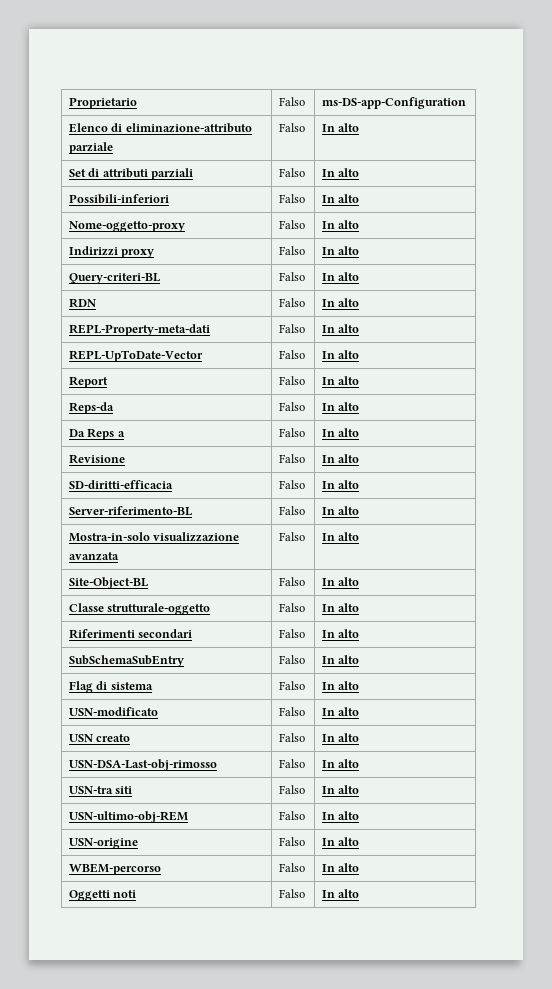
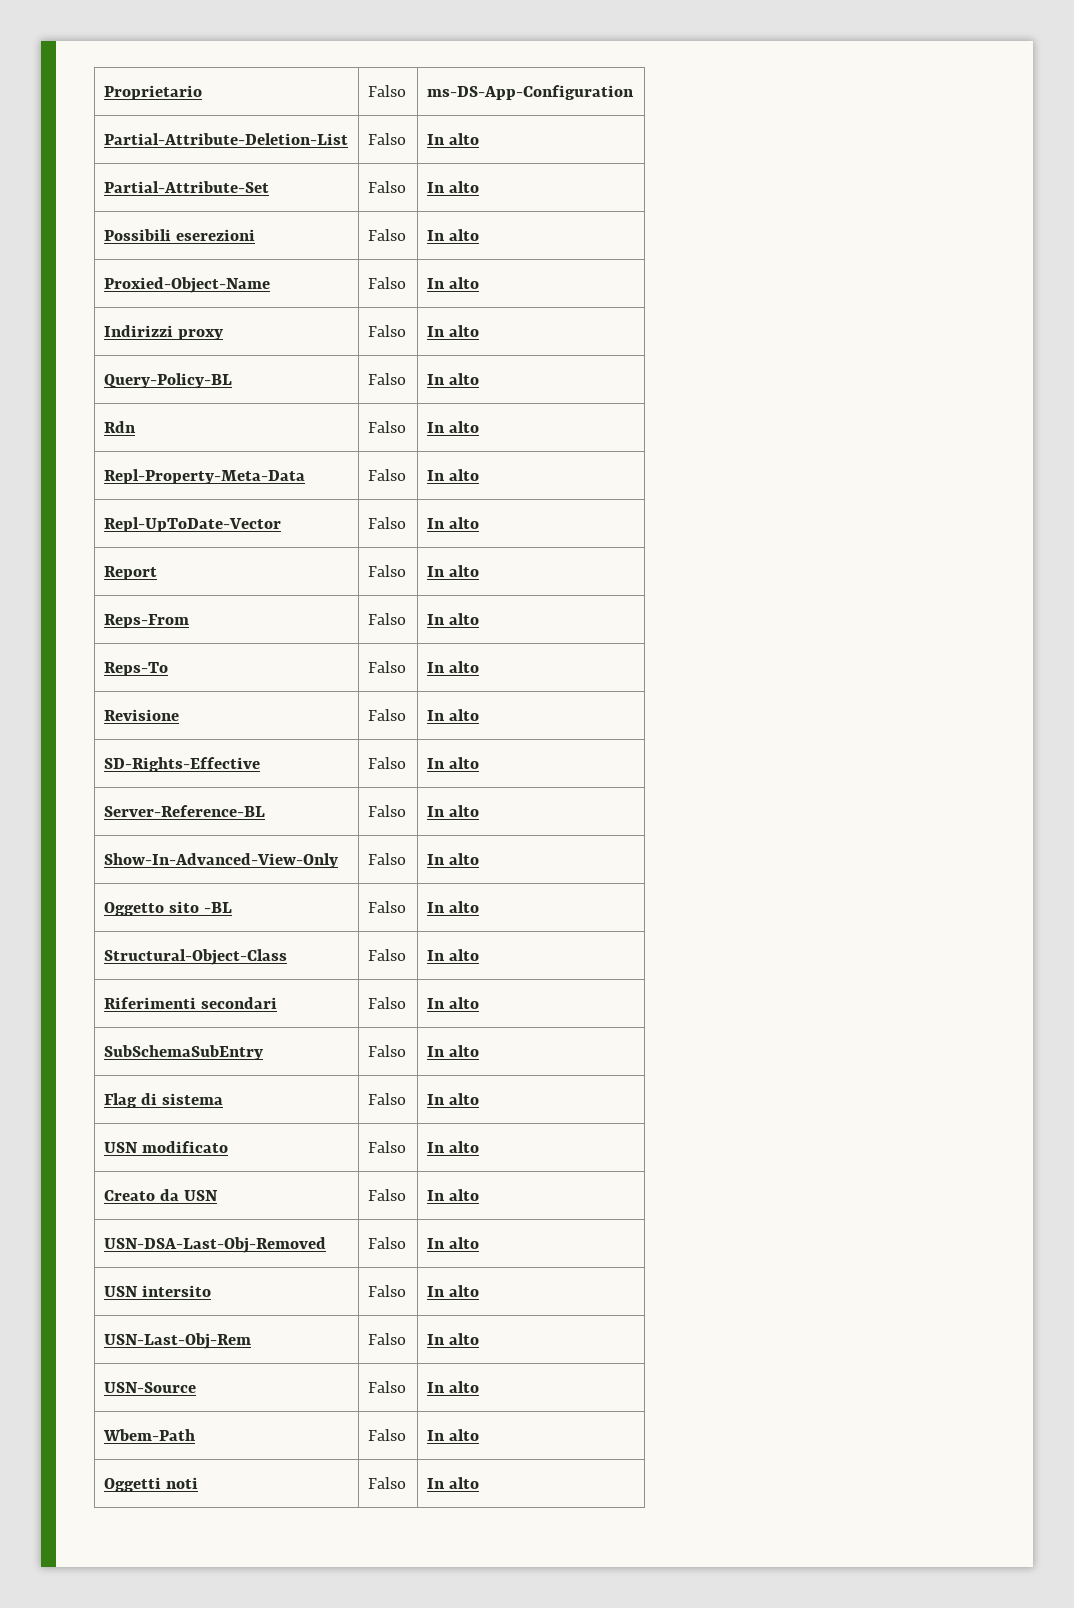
[321,97,466,109] [68,123,252,133] [68,142,113,154] [278,123,305,132] [321,123,360,132] [68,168,193,180] [278,168,305,177] [321,168,360,177] [68,194,169,204] [278,194,305,203] [321,194,360,203] [68,221,185,232] ms-DS-app-Configuration // Elenco di eliminazione-attributo parziale | Falso | In alto // Set di attributi parziali | Falso | In alto // Possibili-inferiori | Falso | In alto // Nome-oggetto-proxy -> [426,85,634,100] [103,133,348,145] [367,133,406,145] [426,133,479,145] [103,181,269,193] [367,181,406,193] [426,181,479,193] [103,229,255,241] [367,229,406,241] [426,229,479,241] [103,277,270,293] ms-DS-App-Configuration // Partial-Attribute-Deletion-List | Falso | In alto // Partial-Attribute-Set | Falso | In alto // Possibili eserezioni | Falso | In alto // Proxied-Object-Name
[68,273,160,284] [278,272,305,281] [321,272,360,281] [68,298,96,308] [278,298,305,307] [321,298,360,307] [68,324,210,336] [278,324,305,333] [321,324,360,333] [68,350,203,362] Query-criteri-BL | Falso | In alto // RDN | Falso | In alto // REPL-Property-meta-dati | Falso | In alto // REPL-UpToDate-Vector -> [103,373,232,388] [367,373,406,385] [426,373,479,385] [103,421,136,433] [367,421,406,433] [426,421,479,433] [103,469,305,484] [367,469,406,481] [426,469,479,481] [103,517,281,532] Query-Policy-BL | Falso | In alto // Rdn | Falso | In alto // Repl-Property-Meta-Data | Falso | In alto // Repl-UpToDate-Vector
[68,402,114,414] [278,402,305,411] [321,402,360,411] [68,428,125,440] Reps-da | Falso | In alto // Da Reps a -> [103,614,189,628] [367,613,406,625] [426,613,479,625] [103,662,168,676] Reps-From | Falso | In alto // Reps-To
[68,480,173,489] [278,480,305,489] [321,480,360,489] [68,506,192,516] [278,506,305,515] [321,506,360,515] [68,532,240,542] [68,552,119,561] [278,532,305,541] [321,532,360,541] [68,577,148,589] [278,577,305,586] [321,577,360,586] [68,603,211,615] SD-diritti-efficacia | Falso | In alto // Server-riferimento-BL | Falso | In alto // Mostra-in-solo visualizzazione avanzata | Falso | In alto // Site-Object-BL | Falso | In alto // Classe strutturale-oggetto -> [103,757,260,772] [367,757,406,769] [426,757,479,769] [103,805,265,817] [367,805,406,817] [426,805,479,817] [103,853,338,868] [367,853,406,865] [426,853,479,865] [103,901,232,916] [367,901,406,913] [426,901,479,913] [103,949,287,965] SD-Rights-Effective | Falso | In alto // Server-Reference-BL | Falso | In alto // Show-In-Advanced-View-Only | Falso | In alto // Oggetto sito -BL | Falso | In alto // Structural-Object-Class
[68,707,158,716] [278,707,305,716] [321,707,360,716] [68,734,131,742] [278,733,305,742] [321,733,360,742] [68,759,217,771] [278,759,305,768] [321,759,360,768] [68,786,133,794] [278,785,305,794] [321,785,360,794] [68,811,188,823] [278,811,305,820] [321,811,360,820] [68,838,138,849] [278,837,305,846] [321,837,360,846] [68,863,161,875] USN-modificato | Falso | In alto // USN creato | Falso | In alto // USN-DSA-Last-obj-rimosso | Falso | In alto // USN-tra siti | Falso | In alto // USN-ultimo-obj-REM | Falso | In alto // USN-origine | Falso | In alto // WBEM-percorso -> [103,1141,228,1153] [367,1141,406,1153] [426,1141,479,1153] [103,1189,218,1201] [367,1189,406,1201] [426,1189,479,1201] [103,1237,326,1253] [367,1237,406,1249] [426,1237,479,1249] [103,1285,211,1297] [367,1285,406,1297] [426,1285,479,1297] [103,1333,251,1349] [367,1333,406,1345] [426,1333,479,1345] [103,1382,196,1393] [367,1381,406,1393] [426,1381,479,1393] [102,1429,195,1441] USN modificato | Falso | In alto // Creato da USN | Falso | In alto // USN-DSA-Last-Obj-Removed | Falso | In alto // USN intersito | Falso | In alto // USN-Last-Obj-Rem | Falso | In alto // USN-Source | Falso | In alto // Wbem-Path

